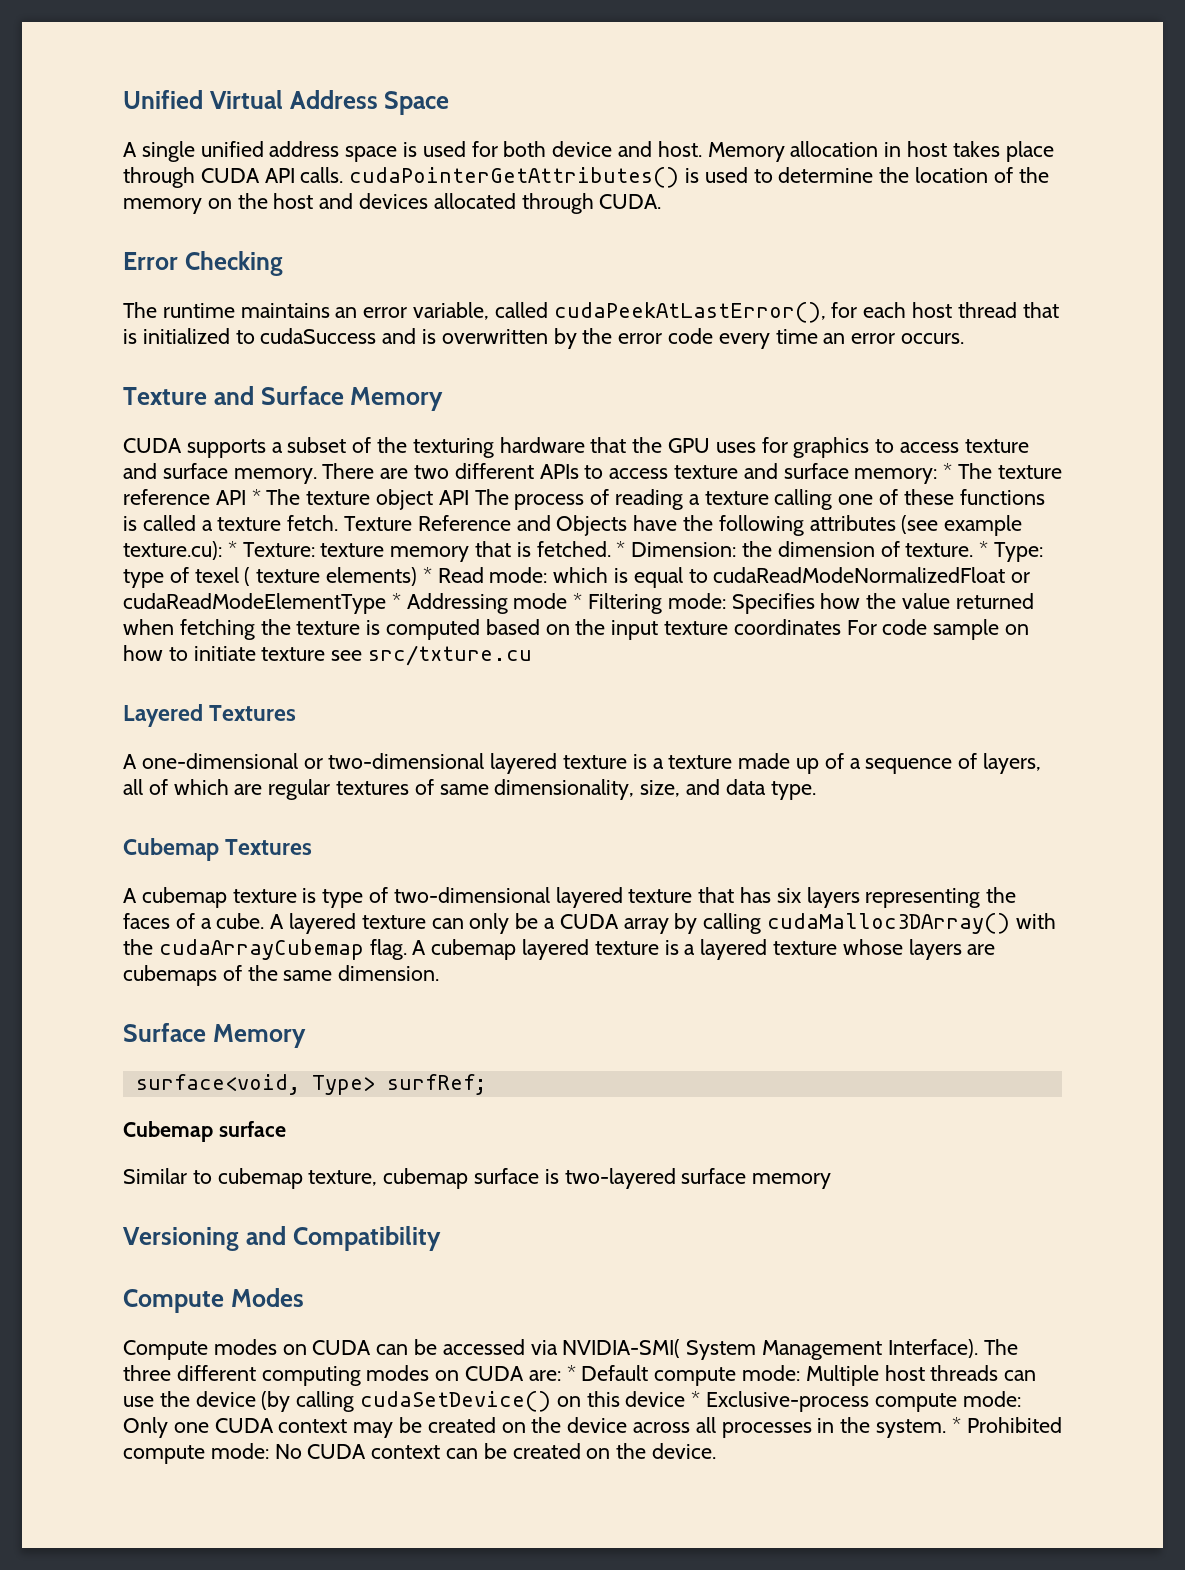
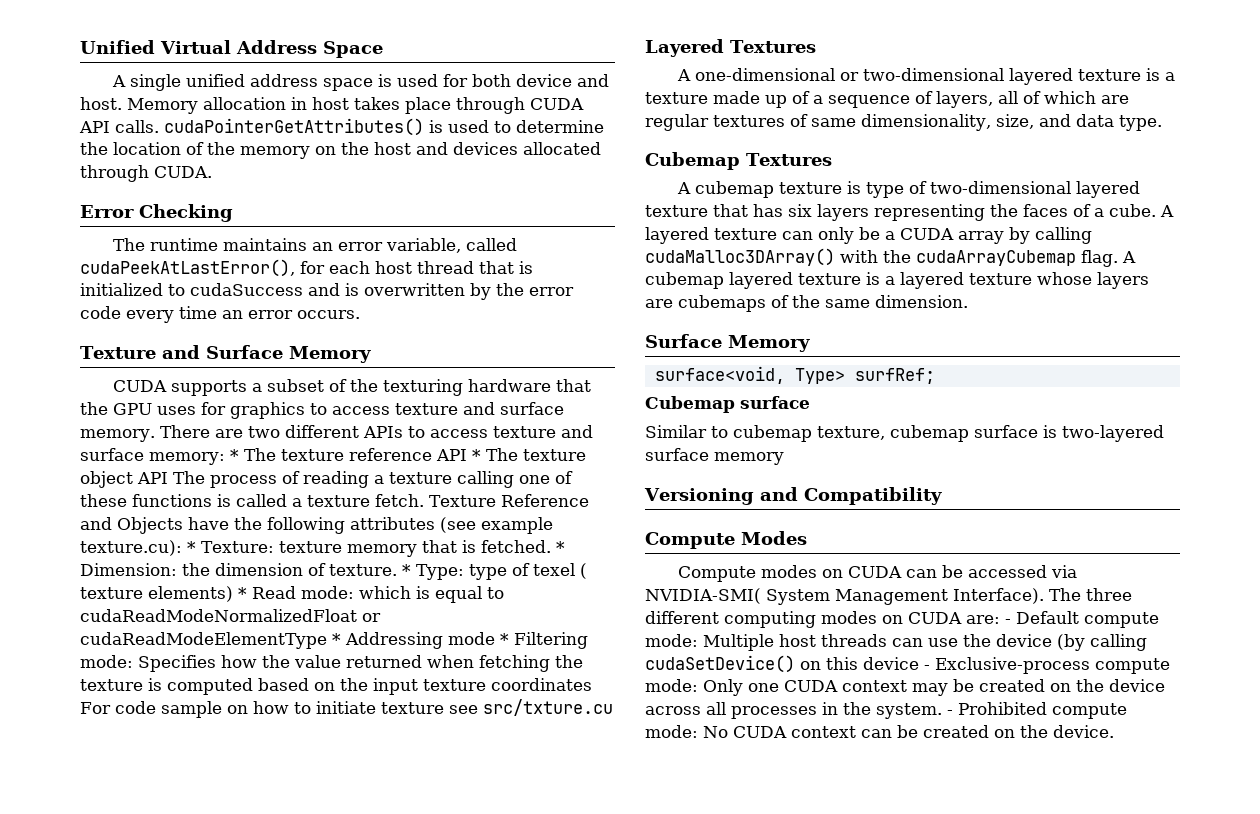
[566,1365,576,1381] * -> [1005,619,1011,624] -
[691,1391,701,1407] * -> [924,665,930,670] -
[951,1417,961,1433] * -> [947,710,953,715] -

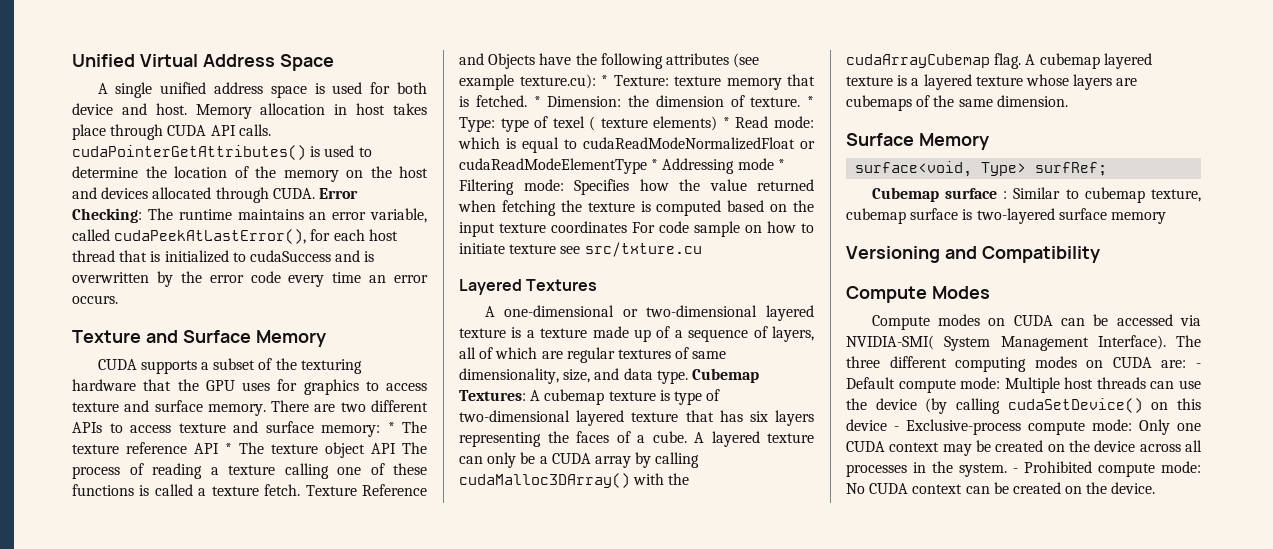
[80,204,233,222] // Error Checking // -> [318,188,358,199] [72,208,142,223] Error Checking:
[645,152,832,170] // Cubemap Textures // -> [691,368,759,383] [459,390,526,401] Cubemap Textures:
(810, 402) // -> [1003,191,1008,199] :

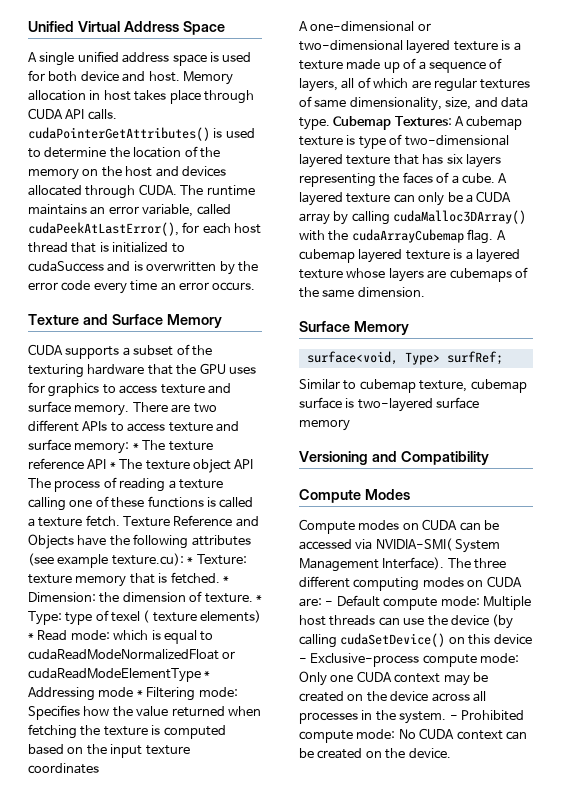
[318,188,358,199] [72,208,142,223] Error Checking: -> (177, 189) none
[632,221,814,237] [459,242,702,257] [459,279,598,295] For code sample on how to initiate texture see src/txture.cu // Layered Textures -> (99, 768) none
[871,187,1008,202] Cubemap surface : -> (503, 358) none

